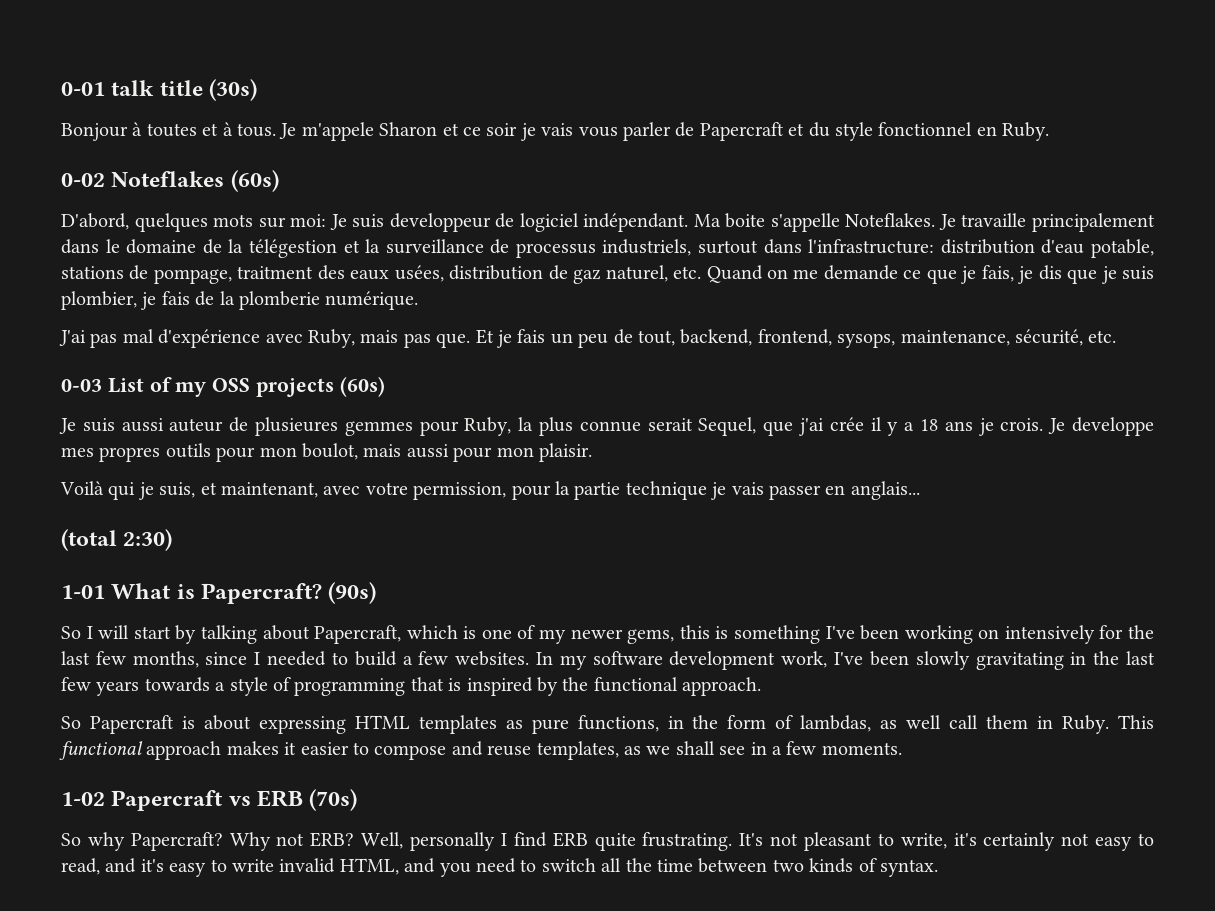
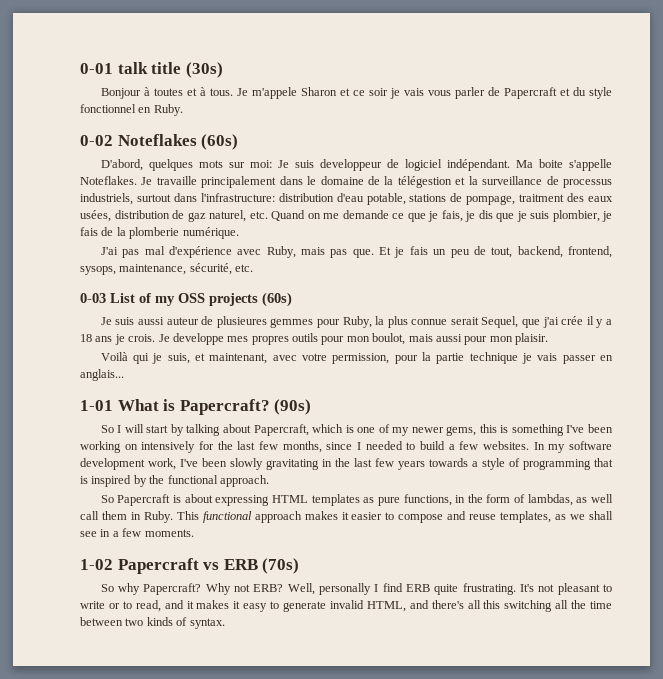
[61,529,173,551] // (total 2:30) -> (124, 375) none
[900,832,1154,851] [61,858,274,877] write, it's certainly not easy to read, and it's easy to write -> [80,600,326,612] write or to read, and it makes it easy to generate
[439,858,596,877] you need to switch -> [431,600,553,612] there's all this switching

